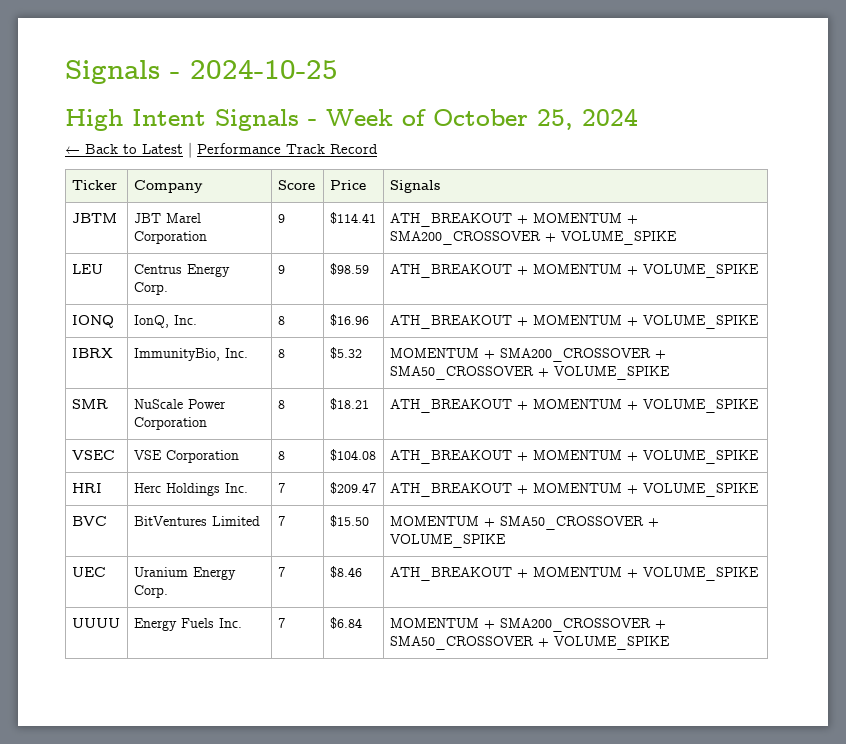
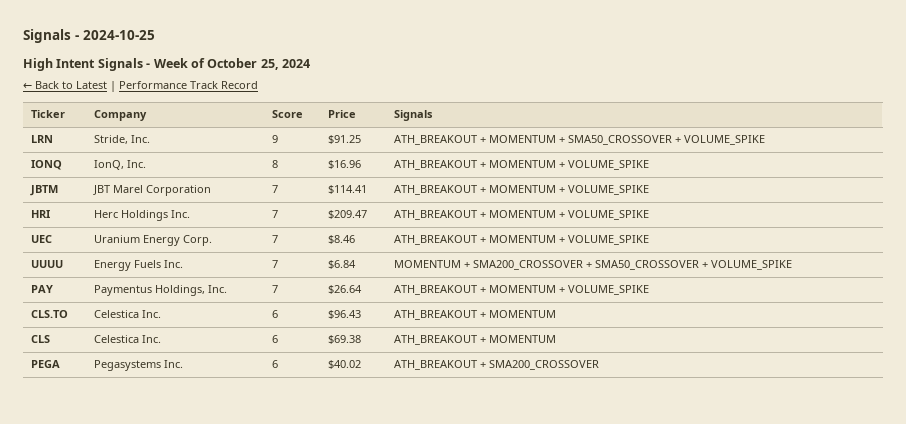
[71,213,117,223] [133,213,201,223] [133,231,207,244] [277,214,285,223] [329,212,376,224] [389,213,638,227] [389,231,677,245] [71,264,103,274] [133,264,230,277] [133,282,168,295] [277,265,285,274] [329,263,369,275] [389,264,622,278] JBTM | JBT Marel Corporation | 9 | $114.41 | ATH_BREAKOUT + MOMENTUM + SMA200_CROSSOVER + VOLUME_SPIKE // LEU | Centrus Energy Corp. | 9 | $98.59 | ATH_BREAKOUT + MOMENTUM -> [30,135,53,143] [93,135,150,144] [271,135,278,143] [327,135,361,144] [393,135,672,145] LRN | Stride, Inc. | 9 | $91.25 | ATH_BREAKOUT + MOMENTUM + SMA50_CROSSOVER
[71,348,113,358] [133,348,248,361] [277,349,285,358] [329,347,362,359] [389,348,666,362] [389,366,670,380] [71,399,108,409] [133,399,226,409] [133,417,207,430] [277,400,285,409] [329,398,369,410] [389,399,759,413] [71,450,115,460] [133,450,239,463] [277,451,285,460] [329,449,376,461] IBRX | ImmunityBio, Inc. | 8 | $5.32 | MOMENTUM + SMA200_CROSSOVER + SMA50_CROSSOVER + VOLUME_SPIKE // SMR | NuScale Power Corporation | 8 | $18.21 | ATH_BREAKOUT + MOMENTUM + VOLUME_SPIKE // VSEC | VSE Corporation | 8 | $104.08 -> [29,185,58,196] [92,185,211,196] [271,185,278,193] [327,185,367,194] JBTM | JBT Marel Corporation | 7 | $114.41
[71,516,107,526] [133,516,260,526] [277,516,285,526] [329,515,369,527] [389,516,659,530] [389,534,506,548] // BVC | BitVentures Limited | 7 | $15.50 | MOMENTUM + SMA50_CROSSOVER + VOLUME_SPIKE -> (649, 215) none
(670, 643) none -> [30,285,53,293] [93,285,227,296] [271,285,278,293] [327,285,362,294] [393,285,649,295] [30,310,68,318] [93,310,161,318] [271,310,278,318] [327,310,361,319] [393,310,556,320] [30,335,50,343] [93,335,161,343] [271,335,278,343] [327,335,361,344] [393,335,556,345] [30,360,60,368] [93,360,183,371] [271,360,278,368] [327,360,361,369] [393,360,599,370] // PAY | Paymentus Holdings, Inc. | 7 | $26.64 | ATH_BREAKOUT + MOMENTUM + VOLUME_SPIKE // CLS.TO | Celestica Inc. | 6 | $96.43 | ATH_BREAKOUT + MOMENTUM // CLS | Celestica Inc. | 6 | $69.38 | ATH_BREAKOUT + MOMENTUM // PEGA | Pegasystems Inc. | 6 | $40.02 | ATH_BREAKOUT + SMA200_CROSSOVER

